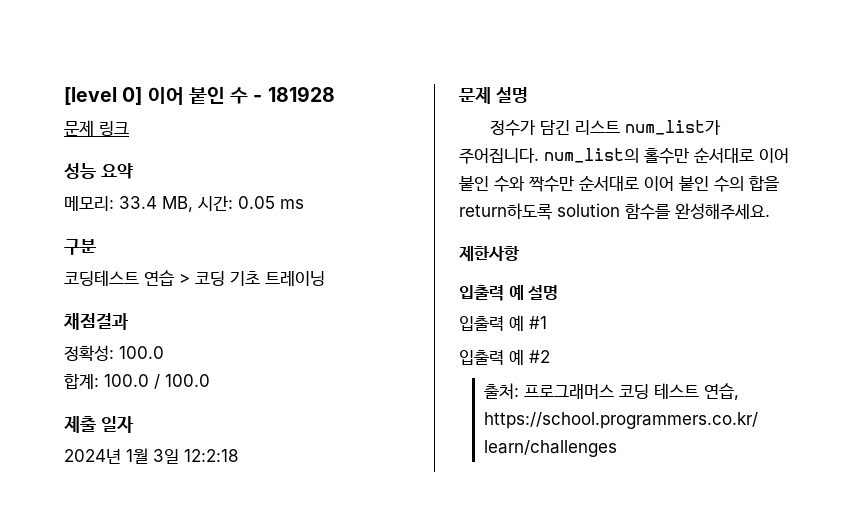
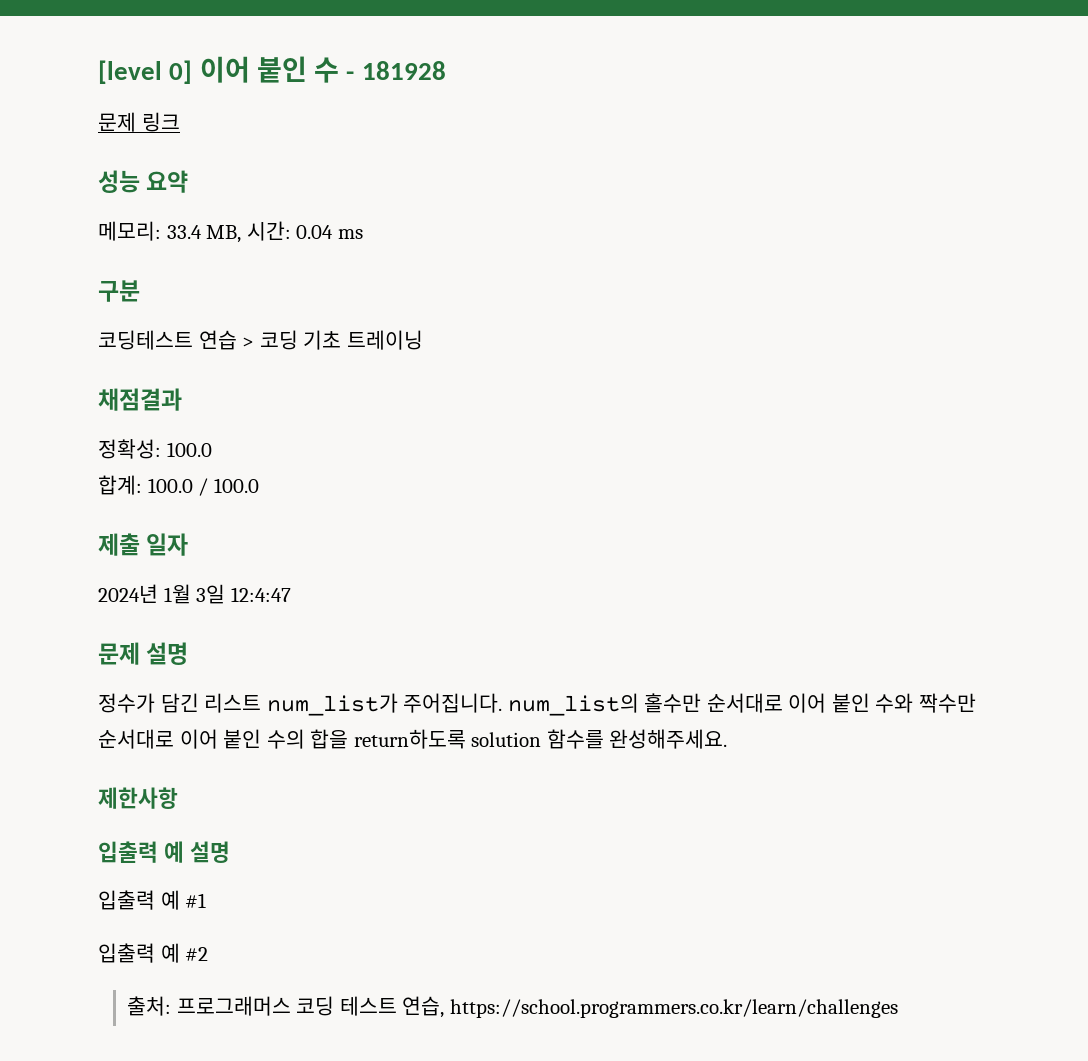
[238,196,275,209] 0.05 -> [296,225,334,239] 0.04
[184,449,239,462] 12:2:18 -> [230,587,291,602] 12:4:47

